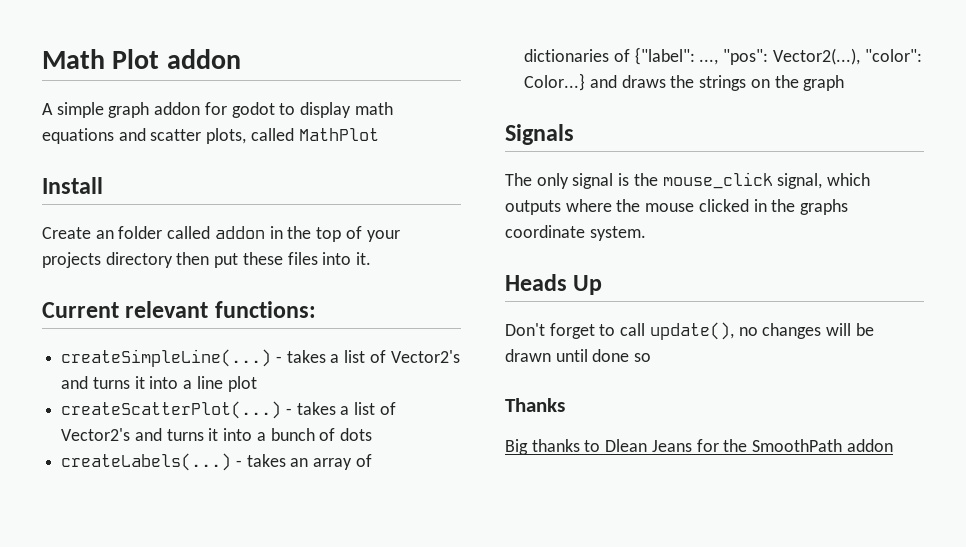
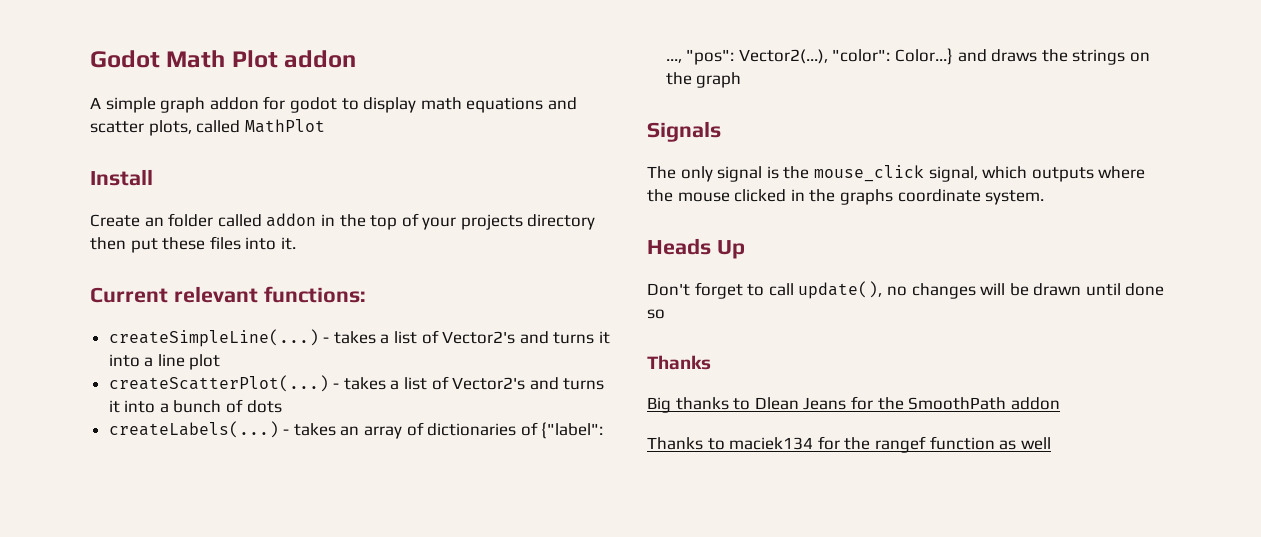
(42, 59) none -> [90,50,160,68] Godot
(893, 445) none -> [647,436,1051,453] // Thanks to maciek134 for the rangef function as well

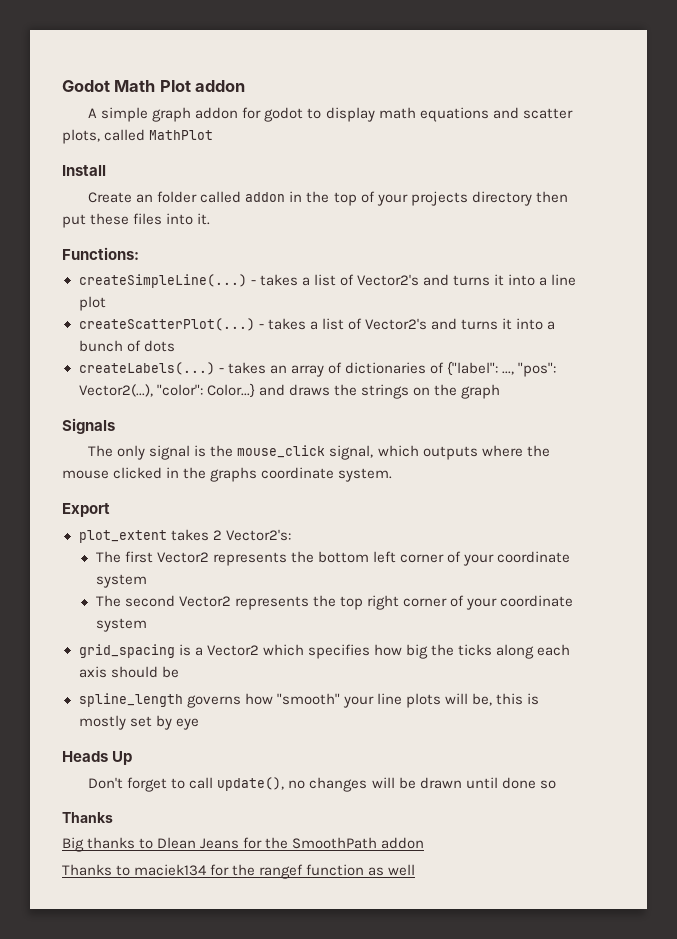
[90,286,366,303] Current relevant functions: -> [62,247,139,260] Functions:
(1045, 197) none -> [62,503,110,517] [78,529,291,543] [95,551,571,566] [95,574,147,588] [95,595,574,610] [95,618,147,632] [78,644,571,659] [78,666,179,678] [78,693,540,708] [78,715,199,730] // Export // plot_extent takes 2 Vector2's: // The first Vector2 represents the bottom left corner of your coordinate system // The second Vector2 represents the top right corner of your coordinate system // grid_spacing is a Vector2 which specifies how big the ticks along each axis should be // spline_length governs how "smooth" your line plots will be, this is mostly set by eye

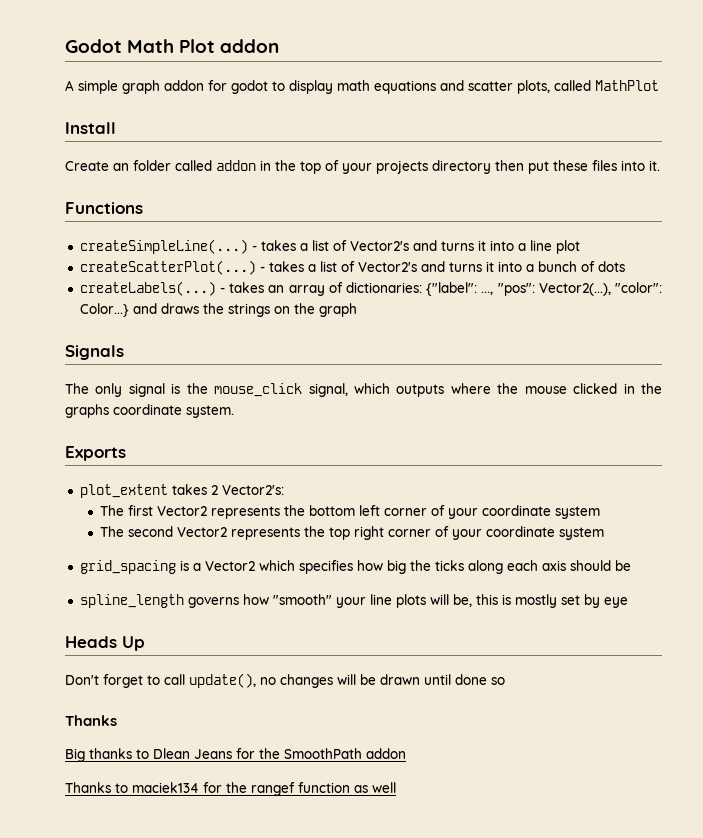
[62,247,139,260] Functions: -> [65,202,143,214] Functions
[344,362,444,374] dictionaries of -> [346,282,423,293] dictionaries:
[62,503,110,517] Export -> [65,446,126,461] Exports

